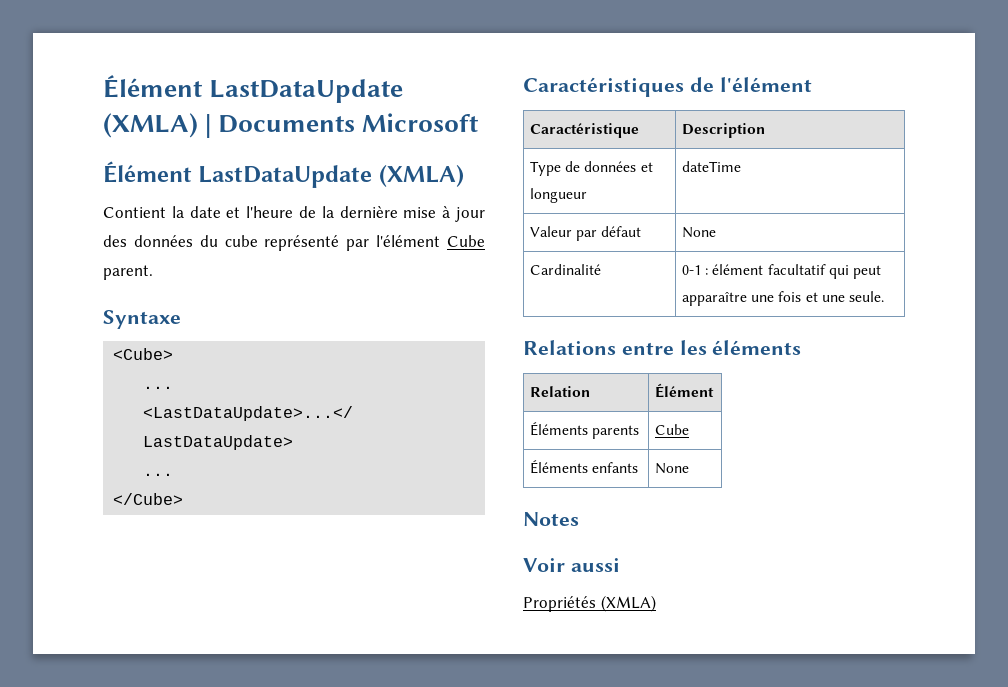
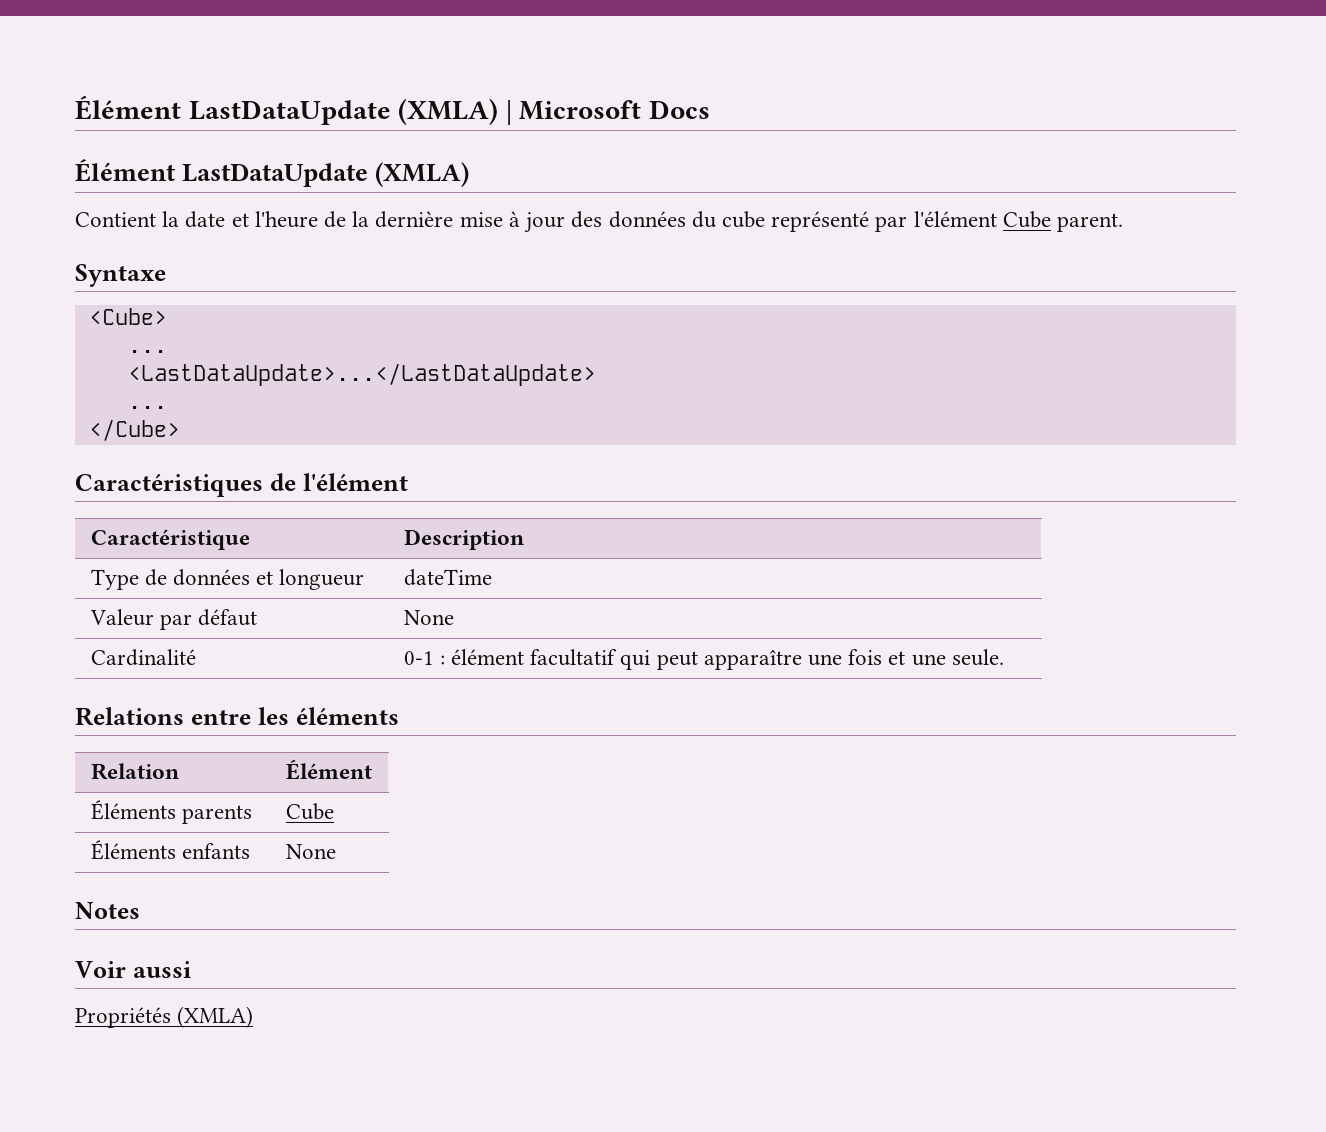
[218,115,356,133] Documents -> (512, 112) none
(480, 122) none -> [648,100,710,119] Docs

